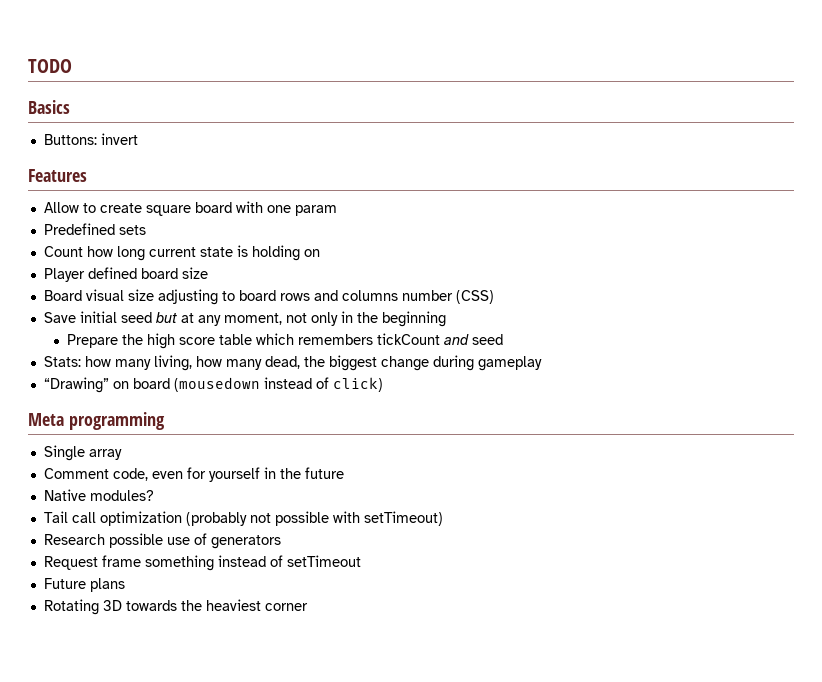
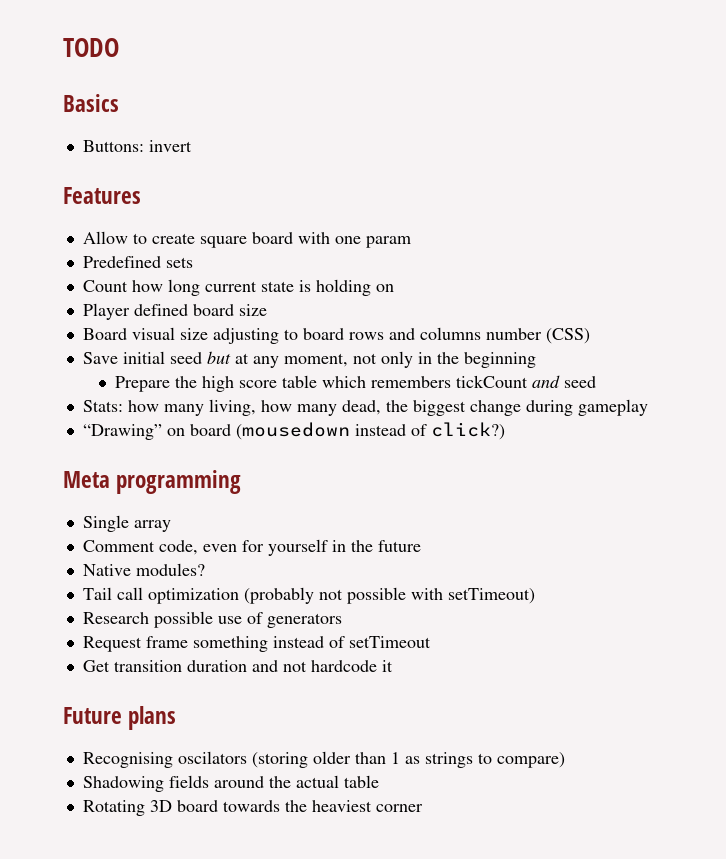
[332,377,383,392] click) -> [430,422,505,440] click?)
[43,578,125,592] Future plans -> [82,660,393,672] [63,706,177,730] [82,751,565,768] [82,775,379,792] Get transition duration and not hardcode it // Future plans // Recognising oscilators (storing older than 1 as strings to compare) // Shadowing fields around the actual table
(122, 605) none -> [176,800,218,812] board

